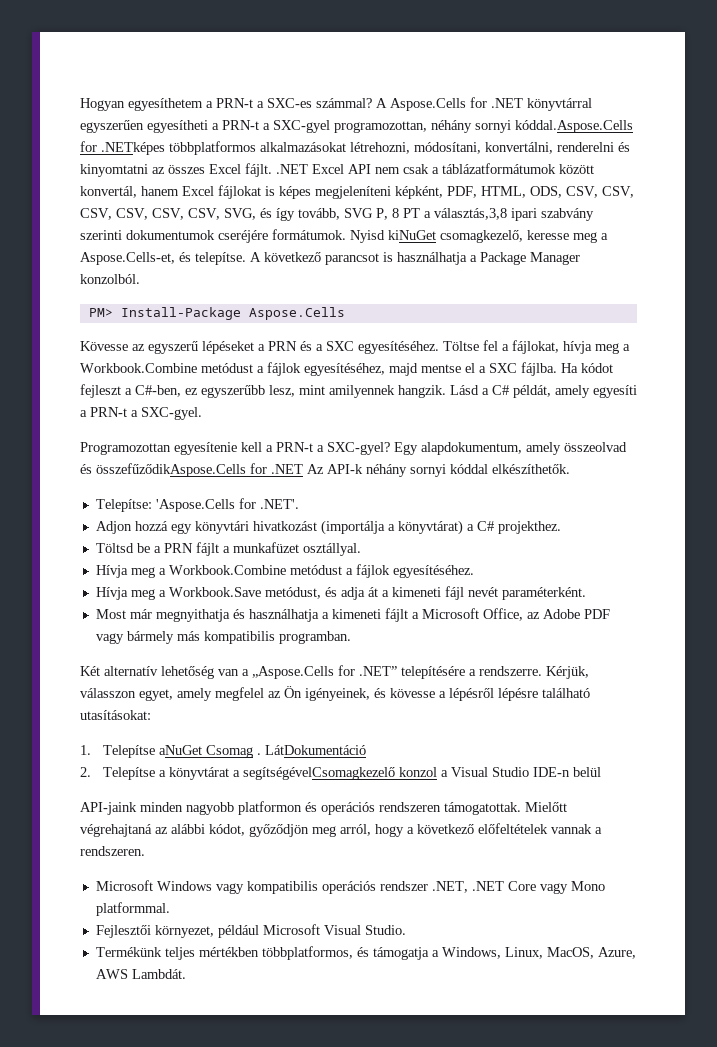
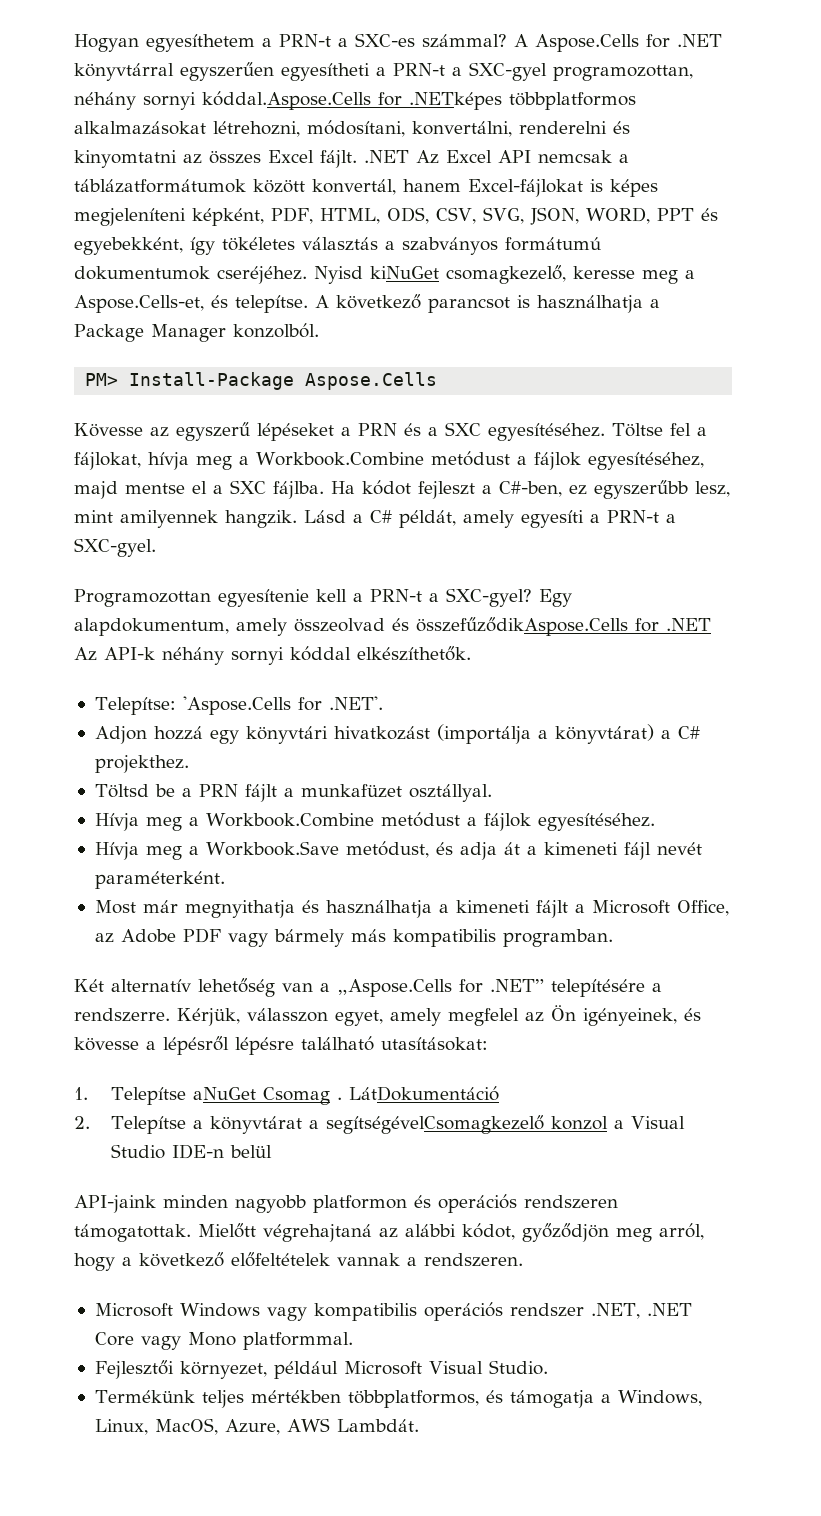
(308, 169) none -> [416,150,439,164] Az
[375,164,429,174] nem csak -> [538,150,612,163] nemcsak
[182,185,261,199] Excel fájlokat -> [468,179,583,197] Excel-fájlokat
[602,186,634,198] [80,208,594,221] [80,229,346,243] CSV, CSV, CSV, CSV, CSV, SVG, és így tovább, SVG P, 8 PT a választás,3,8 ipari szabvány szerinti dokumentumok cseréjére formátumok. -> [482,207,718,225] [74,237,601,255] [74,266,307,284] SVG, JSON, WORD, PPT és egyebekként, így tökéletes választás a szabványos formátumú dokumentumok cseréjéhez.

